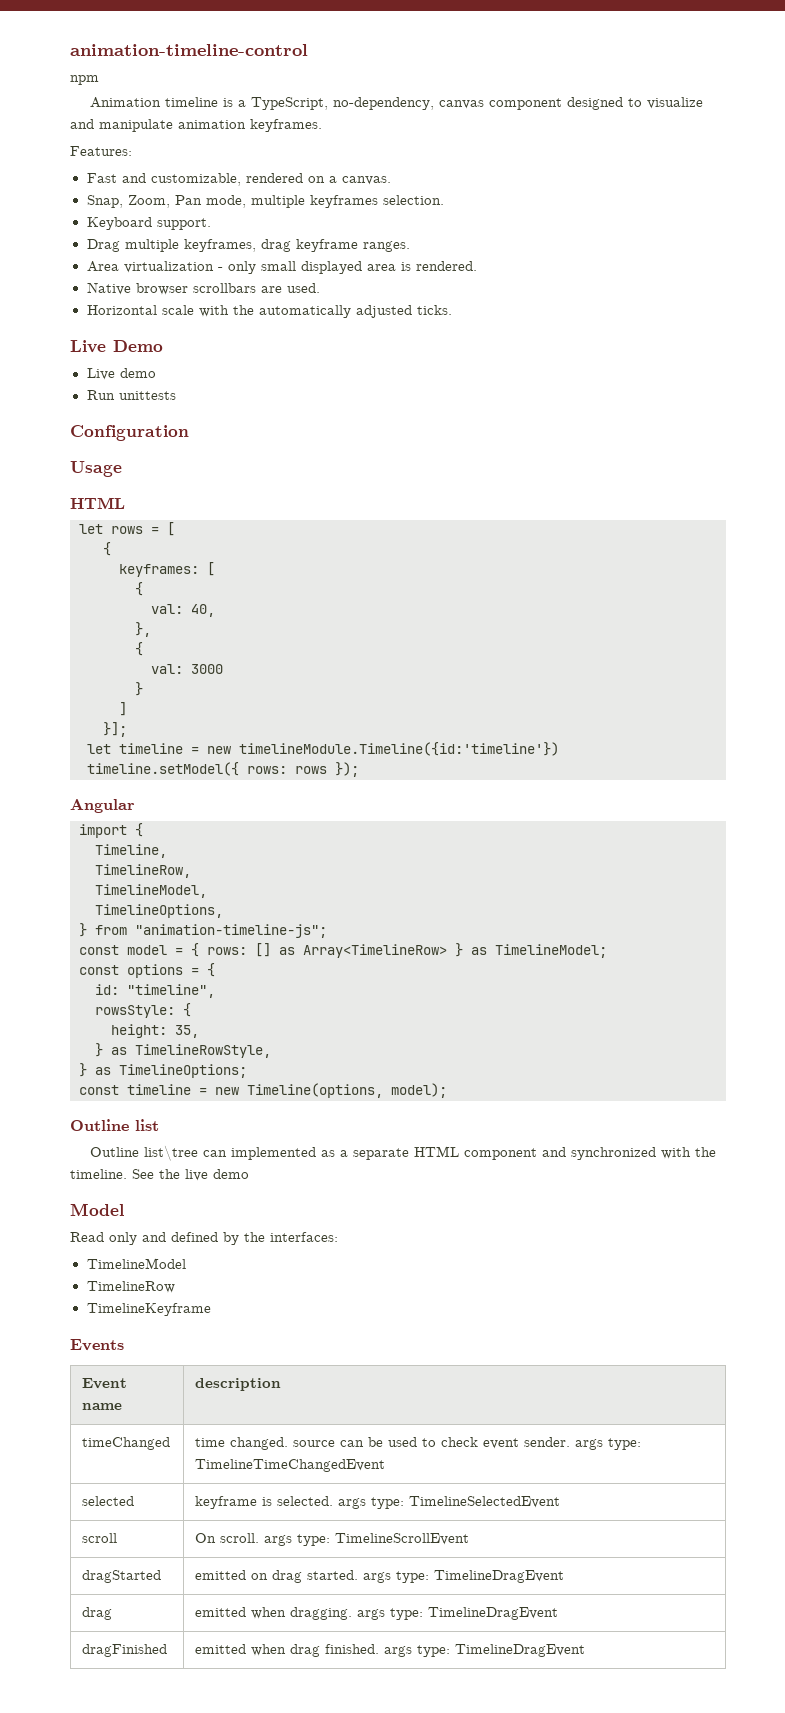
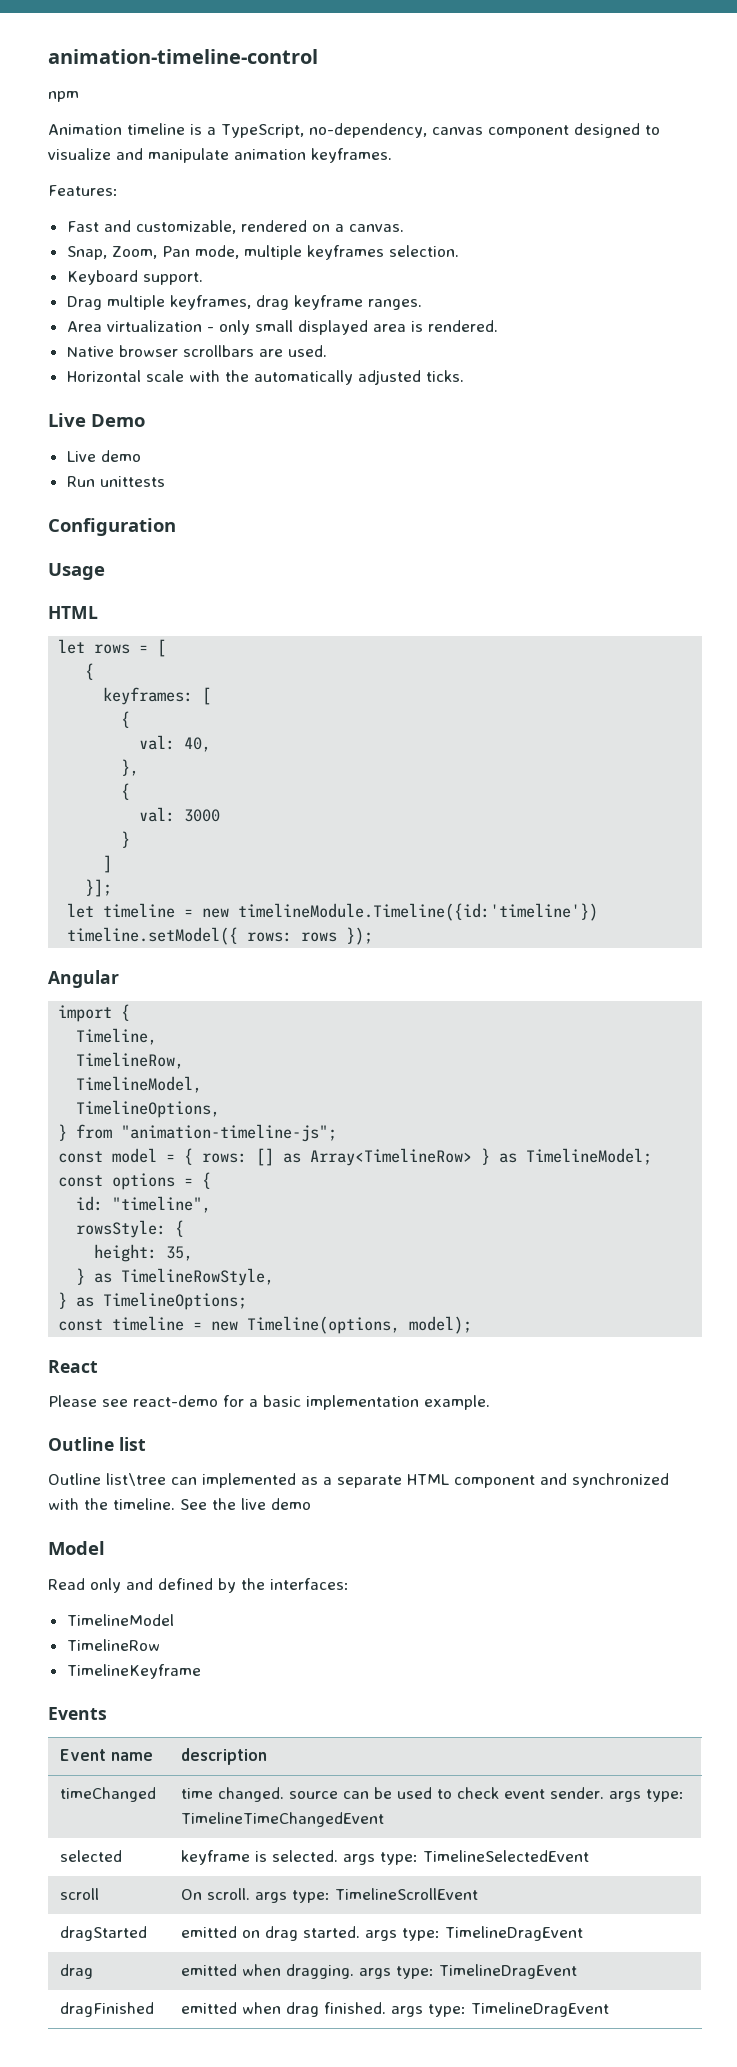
(447, 1090) none -> [48,1360,98,1373] [48,1395,490,1410] // React // Please see react-demo for a basic implementation example.

